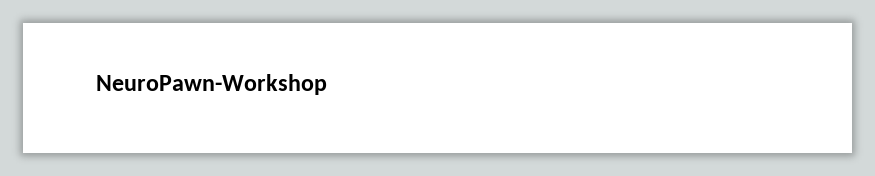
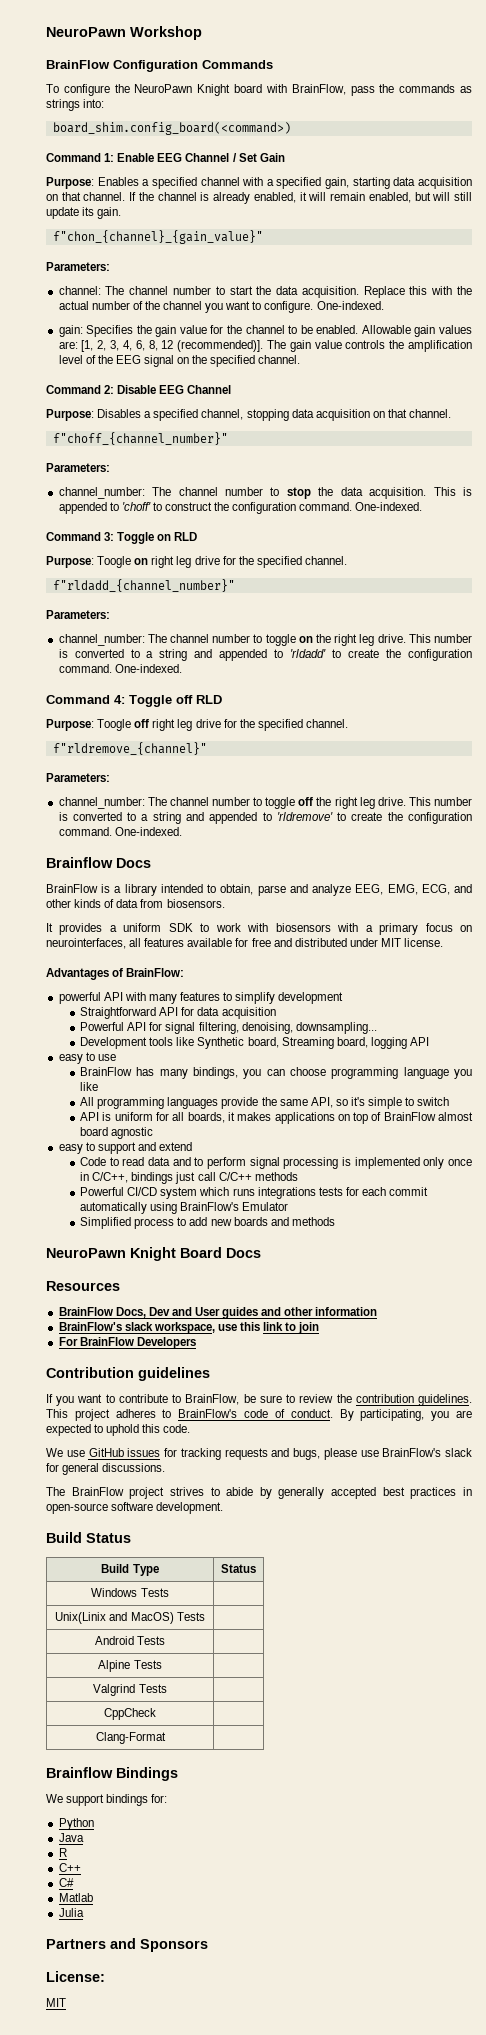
[96,74,327,95] NeuroPawn-Workshop -> [46,26,202,40] [46,60,273,72] [46,84,472,96] [46,99,105,111] [52,122,291,135] [46,153,285,162] [46,177,472,189] [46,192,473,204] [46,207,122,219] [52,230,263,244] [46,262,110,271] [58,286,473,298] [58,301,384,313] [58,325,473,337] [58,340,473,352] [58,355,301,367] [46,385,232,394] [46,409,452,421] [52,432,228,445] [46,463,110,472] [58,487,473,499] [58,502,423,514] [46,532,198,544] [46,556,347,568] [52,579,235,592] [46,610,110,619] [58,634,472,646] [58,649,472,661] [58,664,182,673] [46,695,222,707] [46,719,348,731] [52,742,207,755] [46,773,110,782] [58,797,473,809] [58,812,472,824] [58,827,182,836] [46,857,151,868] [46,884,472,896] [46,899,225,908] [46,923,472,935] [46,938,444,949] [46,968,185,980] [58,992,344,1004] [80,1007,276,1019] [80,1022,377,1034] [80,1037,429,1049] [58,1052,116,1064] [80,1067,473,1079] [80,1082,99,1091] [80,1097,450,1109] [80,1112,473,1124] [80,1127,154,1139] [58,1142,193,1154] [80,1157,472,1169] [80,1172,298,1184] [80,1187,429,1199] [80,1202,289,1214] [80,1217,335,1229] [46,1247,261,1261] [46,1281,120,1291] [58,1307,378,1319] [58,1322,320,1334] [58,1337,196,1349] [46,1367,210,1381] [46,1394,472,1406] [46,1409,472,1421] [46,1424,191,1436] [46,1448,472,1460] [46,1463,166,1475] [46,1487,472,1499] [46,1502,224,1514] [46,1532,131,1543] [101,1564,159,1576] [221,1564,256,1573] [91,1588,169,1597] [55,1612,205,1624] [94,1636,166,1645] [98,1660,162,1672] [93,1684,167,1696] [104,1708,156,1720] [95,1732,166,1744] [46,1767,178,1781] [46,1794,168,1806] [58,1818,94,1830] [58,1833,84,1842] [58,1848,67,1857] [58,1863,81,1872] [58,1878,74,1887] [58,1893,93,1902] [58,1908,84,1917] [46,1938,208,1952] [46,1971,105,1982] [46,1998,66,2007] NeuroPawn Workshop // BrainFlow Configuration Commands // To configure the NeuroPawn Knight board with BrainFlow, pass the commands as strings into: // board_shim.config_board(<command>) // Command 1: Enable EEG Channel / Set Gain // Purpose: Enables a specified channel with a specified gain, starting data acquisition on that channel. If the channel is already enabled, it will remain enabled, but will still update its gain. // f"chon_{channel}_{gain_value}" // Parameters: // channel: The channel number to start the data acquisition. Replace this with the actual number of the channel you want to configure. One-indexed. // gain: Specifies the gain value for the channel to be enabled. Allowable gain values are: [1, 2, 3, 4, 6, 8, 12 (recommended)]. The gain value controls the amplification level of the EEG signal on the specified channel. // Command 2: Disable EEG Channel // Purpose: Disables a specified channel, stopping data acquisition on that channel. // f"choff_{channel_number}" // Parameters: // channel_number: The channel number to stop the data acquisition. This is appended to 'choff' to construct the configuration command. One-indexed. // Command 3: Toggle on RLD // Purpose: Toogle on right leg drive for the specified channel. // f"rldadd_{channel_number}" // Parameters: // channel_number: The channel number to toggle on the right leg drive. This number is converted to a string and appended to 'rldadd' to create the configuration command. One-indexed. // Command 4: Toggle off RLD // Purpose: Toogle off right leg drive for the specified channel. // f"rldremove_{channel}" // Parameters: // channel_number: The channel number to toggle off the right leg drive. This number is converted to a string and appended to 'rldremove' to create the configuration command. One-indexed. // Brainflow Docs // BrainFlow is a library intended to obtain, parse and analyze EEG, EMG, ECG, and other kinds of data from biosensors. // It provides a uniform SDK to work with biosensors with a primary focus on neurointerfaces, all features available for free and distributed under MIT license. // Advantages of BrainFlow: // powerful API with many features to simplify development // Straightforward API for data acquisition // Powerful API for signal filtering, denoising, downsampling... // Development tools like Synthetic board, Streaming board, logging API // easy to use // BrainFlow has many bindings, you can choose programming language you like // All programming languages provide the same API, so it's simple to switch // API is uniform for all boards, it makes applications on top of BrainFlow almost board agnostic // easy to support and extend // Code to read data and to perform signal processing is implemented only once in C/C++, bindings just call C/C++ methods // Powerful CI/CD system which runs integrations tests for each commit automatically using BrainFlow's Emulator // Simplified process to add new boards and methods // NeuroPawn Knight Board Docs // Resources // BrainFlow Docs, Dev and User guides and other information // BrainFlow's slack workspace, use this link to join // For BrainFlow Developers // Contribution guidelines // If you want to contribute to BrainFlow, be sure to review the contribution guidelines. This project adheres to BrainFlow's code of conduct. By participating, you are expected to uphold this code. // We use GitHub issues for tracking requests and bugs, please use BrainFlow's slack for general discussions. // The BrainFlow project strives to abide by generally accepted best practices in open-source software development. // Build Status // Build Type | Status // Windows Tests | // Unix(Linix and MacOS) Tests | // Android Tests | // Alpine Tests | // Valgrind Tests | // CppCheck | // Clang-Format | // Brainflow Bindings // We support bindings for: // Python // Java // R // C++ // C# // Matlab // Julia // Partners and Sponsors // License: // MIT

